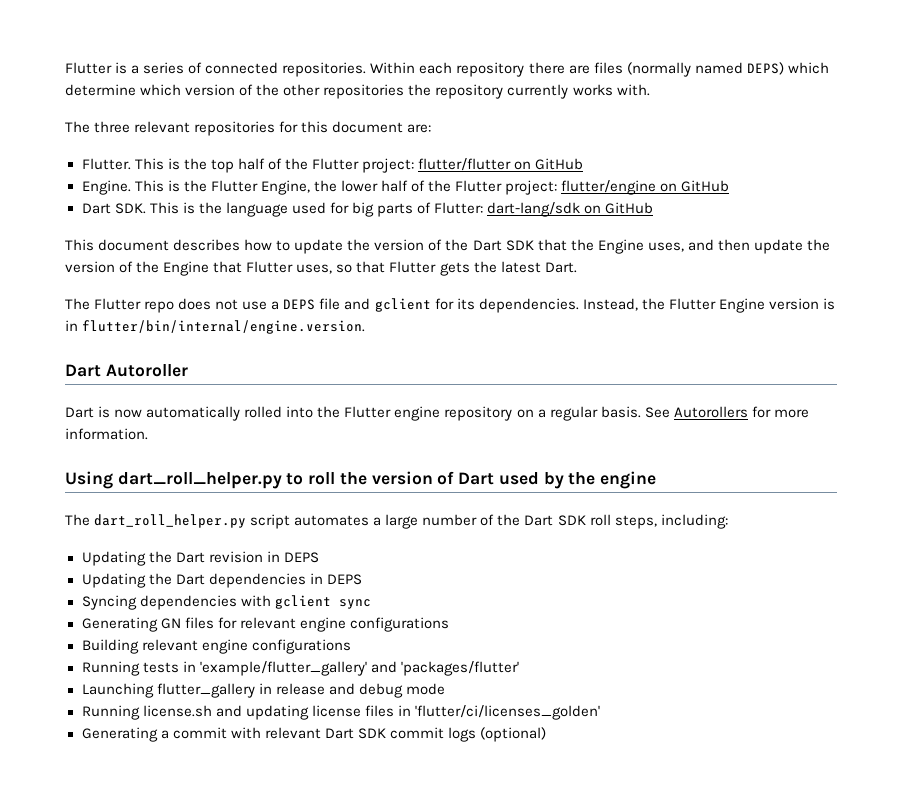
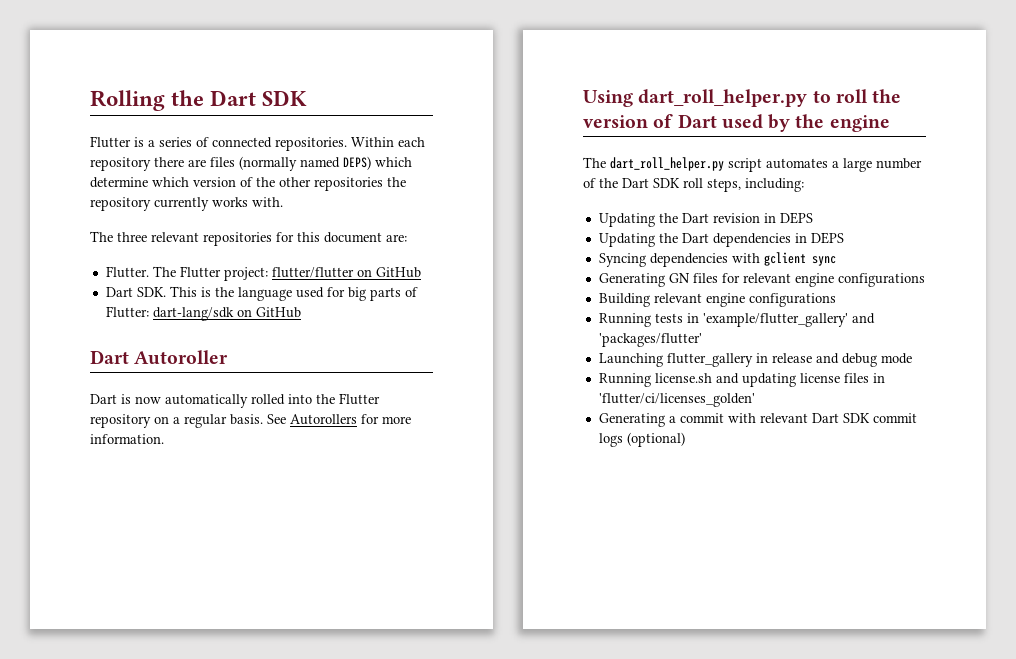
(65, 68) none -> [90,90,308,111] Rolling the Dart SDK //
[134,158,308,173] This is the top half of the -> [152,266,176,277] The
[81,180,730,195] // Engine. This is the Flutter Engine, the lower half of the Flutter project: flutter/engine on GitHub -> (421, 272) none
[65,239,830,254] [65,261,577,276] [65,298,835,313] [65,320,366,334] // This document describes how to update the version of the Dart SDK that the Engine uses, and then update the version of the Engine that Flutter uses, so that Flutter gets the latest Dart. // The Flutter repo does not use a DEPS file and gclient for its dependencies. Instead, the Flutter Engine version is in flutter/bin/internal/engine.version. -> (301, 312) none
[394,406,441,421] engine -> (380, 399) none

